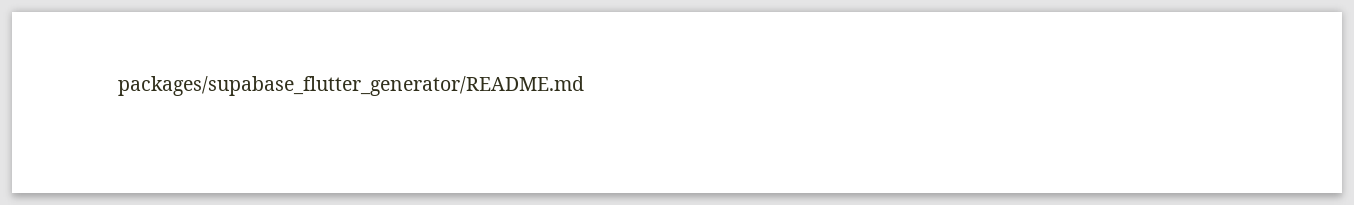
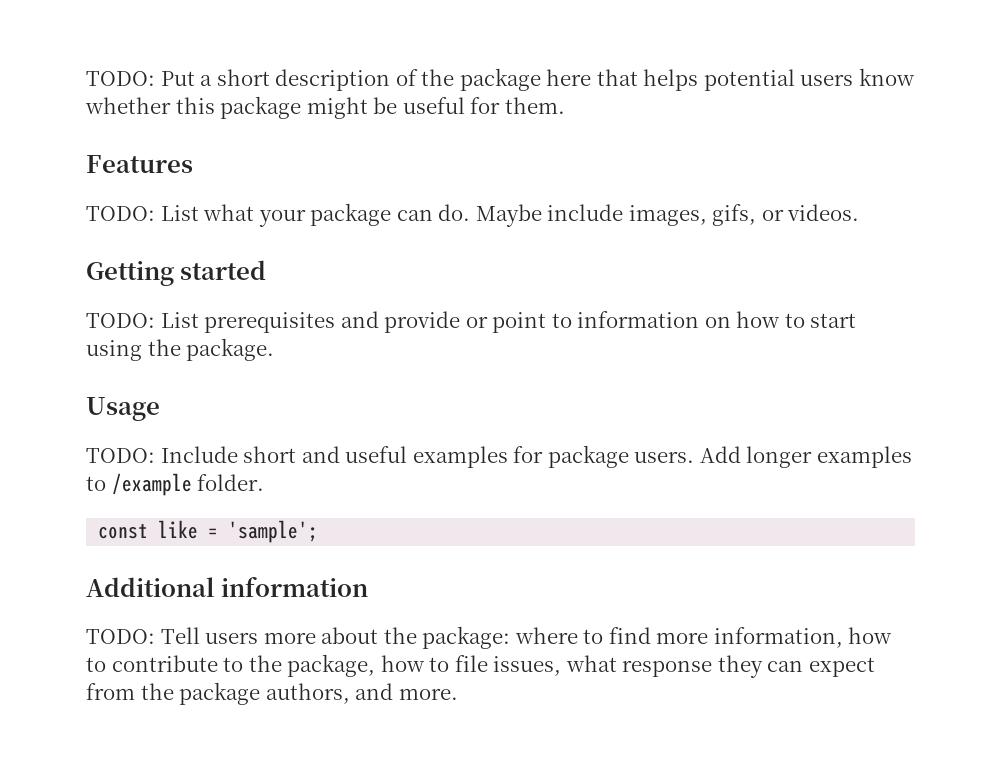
[118,76,584,96] packages/supabase_flutter_generator/README.md -> [86,68,915,91] [85,96,565,119] [86,155,193,173] [86,203,860,227] [86,260,267,286] [86,311,857,333] [86,338,275,361] [86,397,160,421] [86,445,912,468] [86,473,265,496] [98,520,319,543] [86,576,369,597] [86,626,893,649] [86,654,875,678] [86,682,458,705] TODO: Put a short description of the package here that helps potential users know whether this package might be useful for them. // Features // TODO: List what your package can do. Maybe include images, gifs, or videos. // Getting started // TODO: List prerequisites and provide or point to information on how to start using the package. // Usage // TODO: Include short and useful examples for package users. Add longer examples to /example folder. // const like = 'sample'; // Additional information // TODO: Tell users more about the package: where to find more information, how to contribute to the package, how to file issues, what response they can expect from the package authors, and more.

